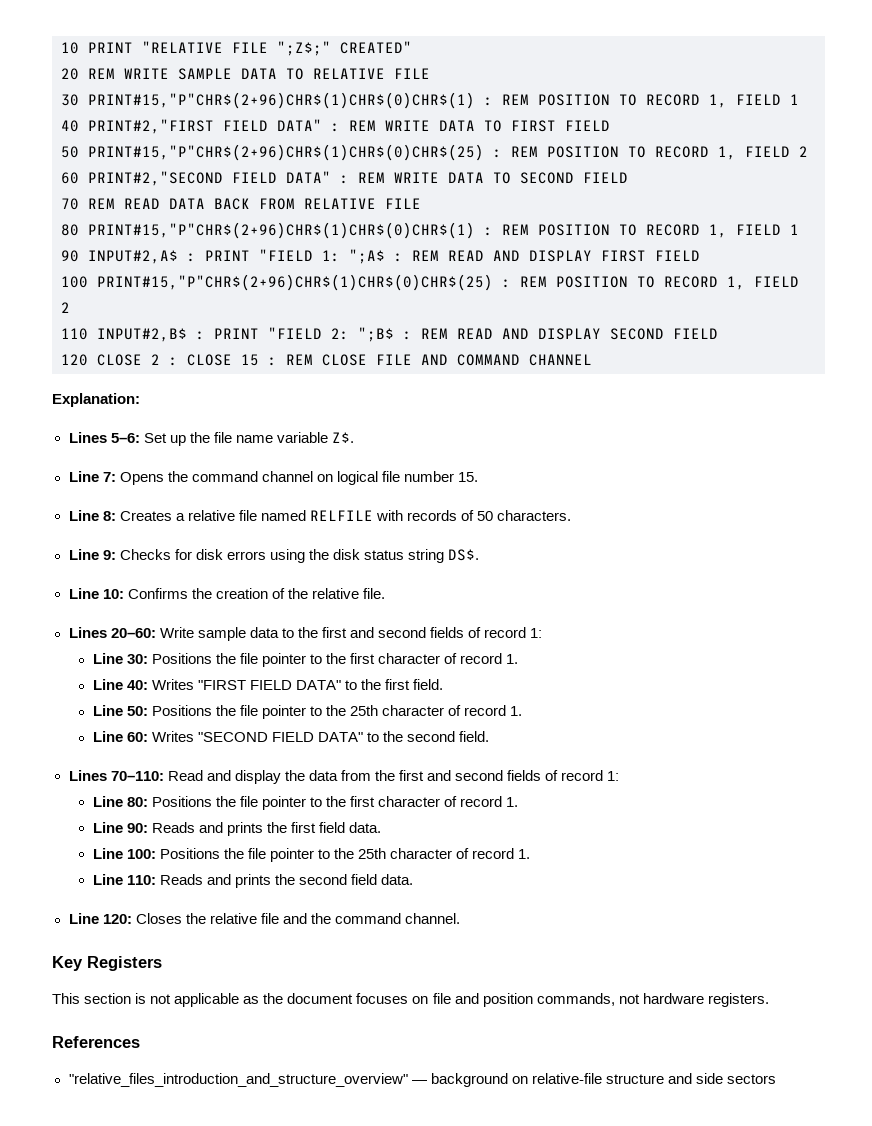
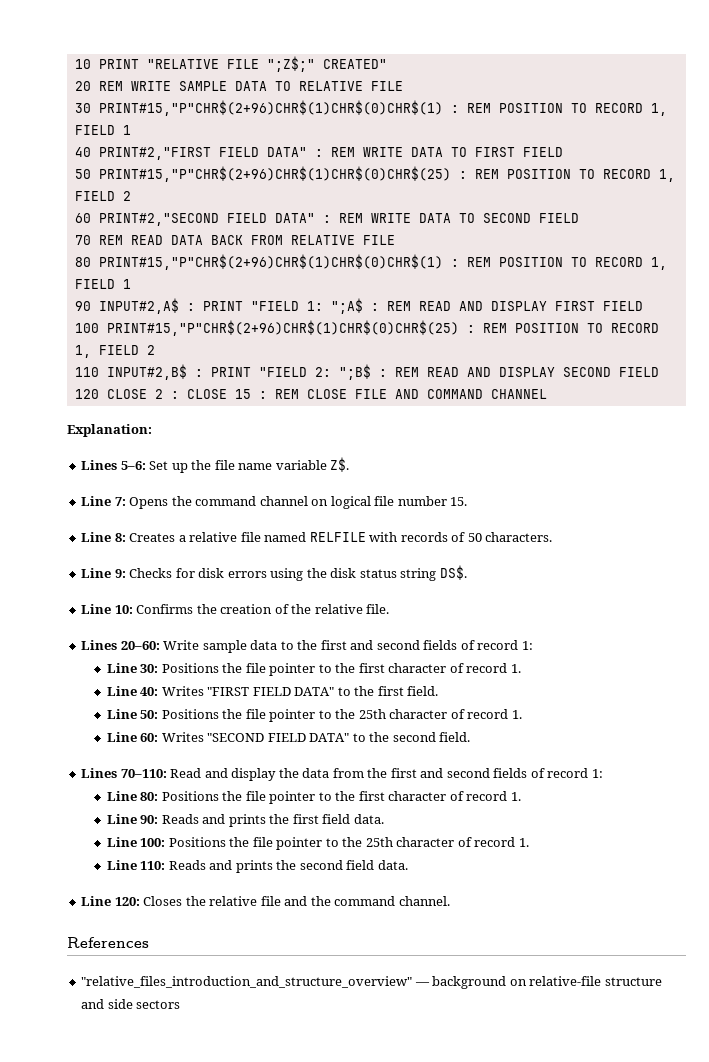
[52,956,162,971] [52,993,769,1007] // Key Registers // This section is not applicable as the document focuses on file and position commands, not hardware registers. -> (450, 901) none

